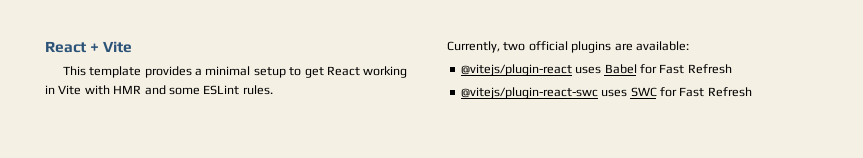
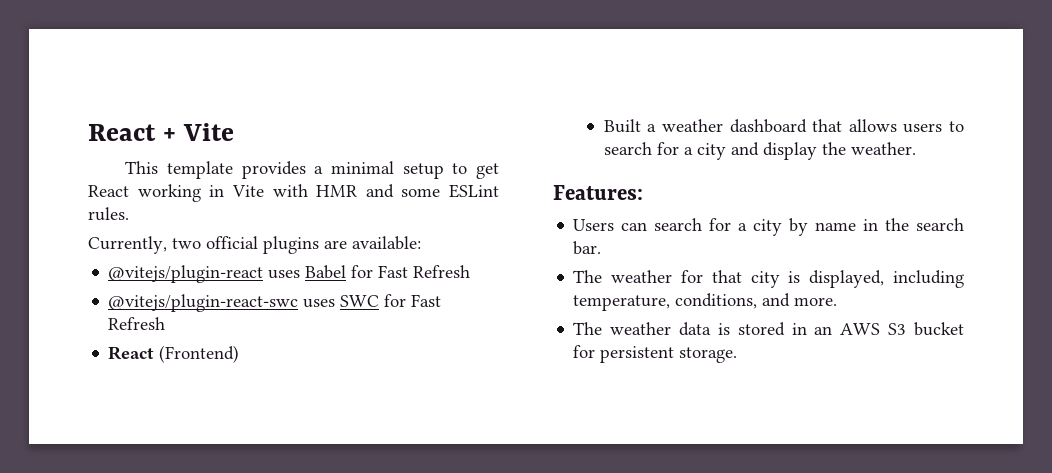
(752, 92) none -> [108,345,240,363] [603,119,964,133] [603,142,916,160] [553,185,643,200] [573,218,964,236] [573,241,602,255] [573,270,964,288] [573,293,838,311] [573,322,964,336] [573,345,738,363] // React (Frontend) // Built a weather dashboard that allows users to search for a city and display the weather. // Features: // Users can search for a city by name in the search bar. // The weather for that city is displayed, including temperature, conditions, and more. // The weather data is stored in an AWS S3 bucket for persistent storage.

